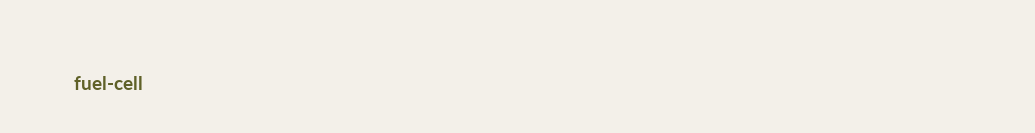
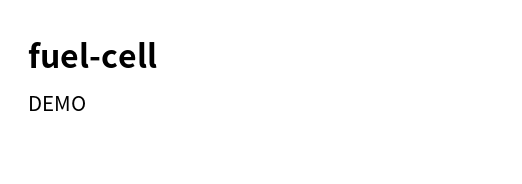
(143, 83) none -> [28,96,86,111] // DEMO

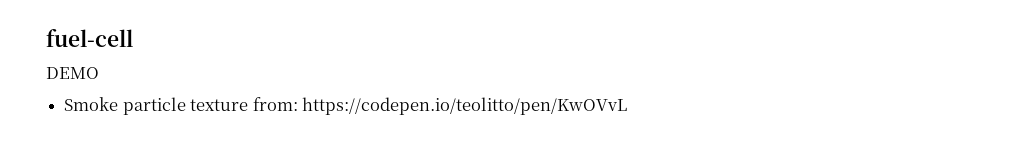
(86, 103) none -> [64,97,627,115] // Smoke particle texture from: https://codepen.io/teolitto/pen/KwOVvL

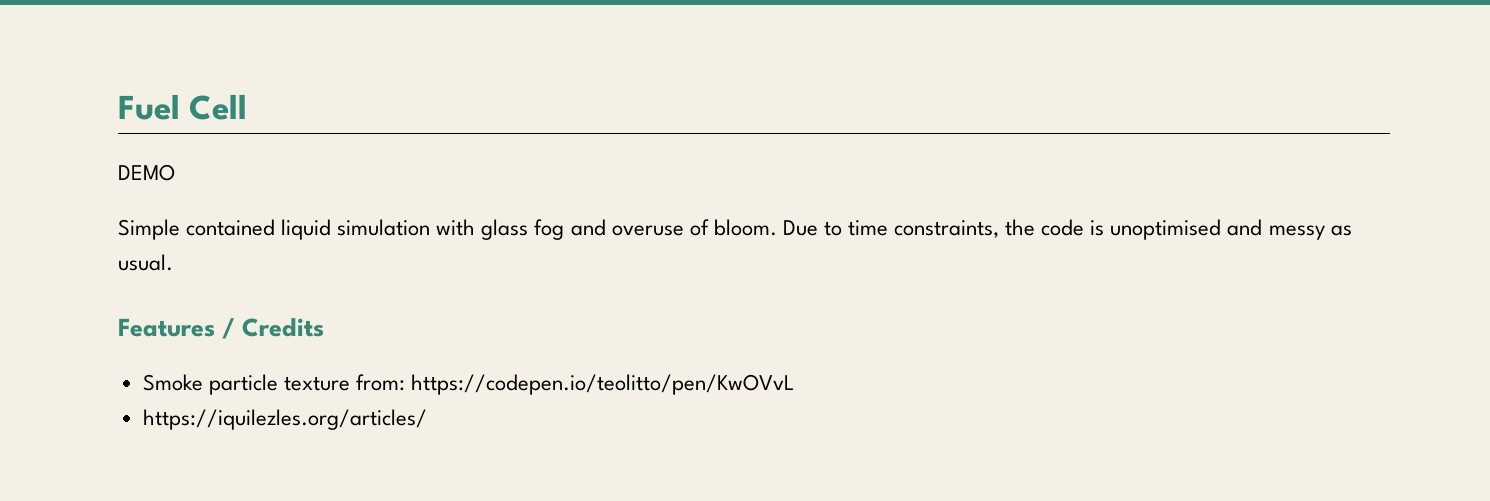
[46,29,133,47] fuel-cell -> [118,94,248,120] Fuel Cell
(99, 73) none -> [118,219,1352,240] [118,254,173,271] [118,318,325,339] // Simple contained liquid simulation with glass fog and overuse of bloom. Due to time constraints, the code is unoptimised and messy as usual. // Features / Credits
(627, 106) none -> [142,409,427,430] // https://iquilezles.org/articles/

